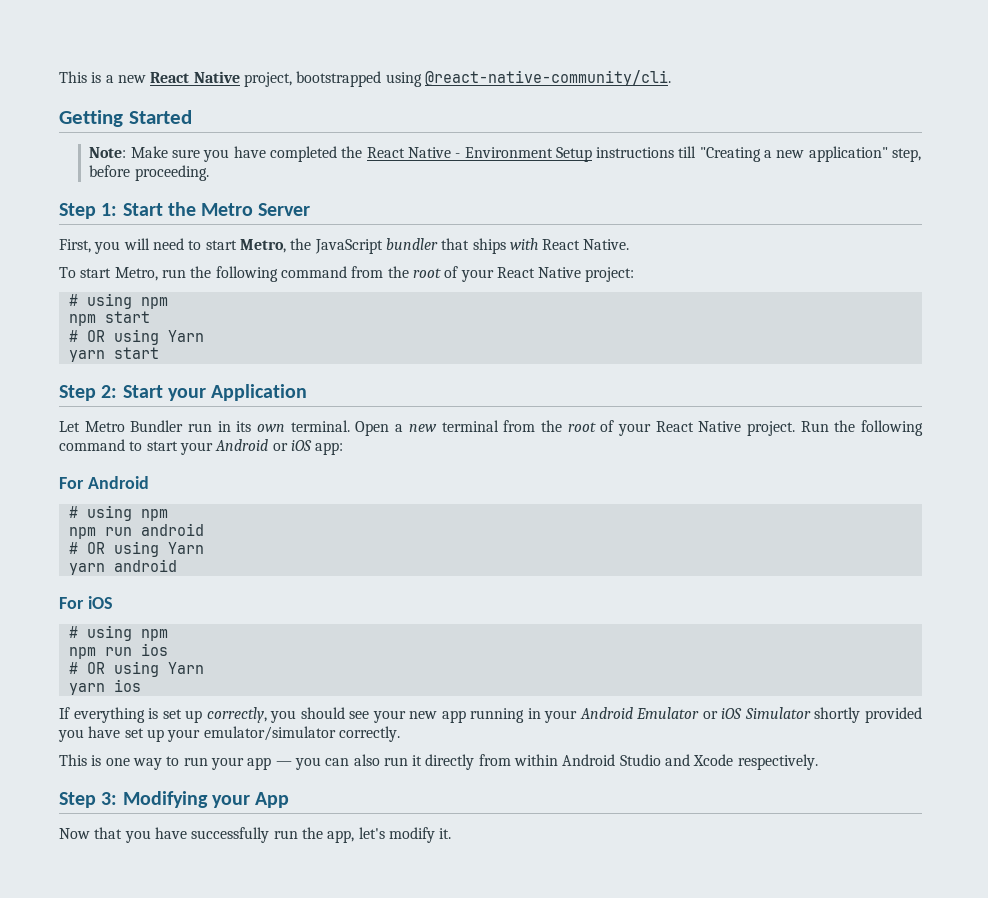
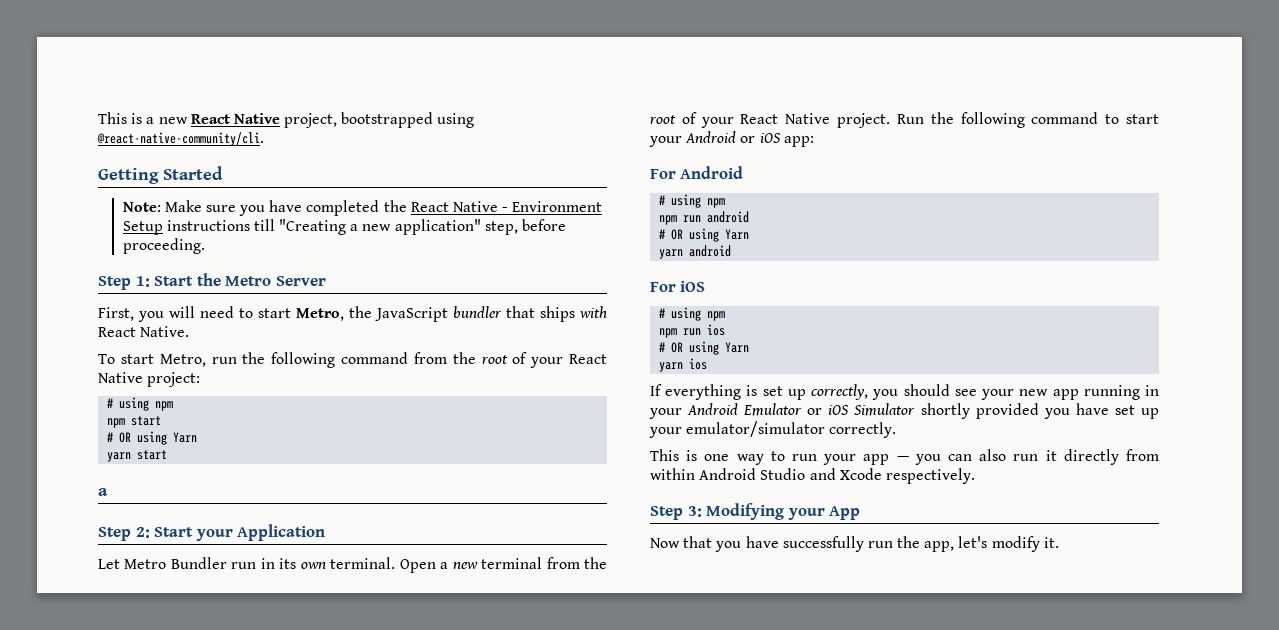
(159, 353) none -> [98,488,108,496] // a

